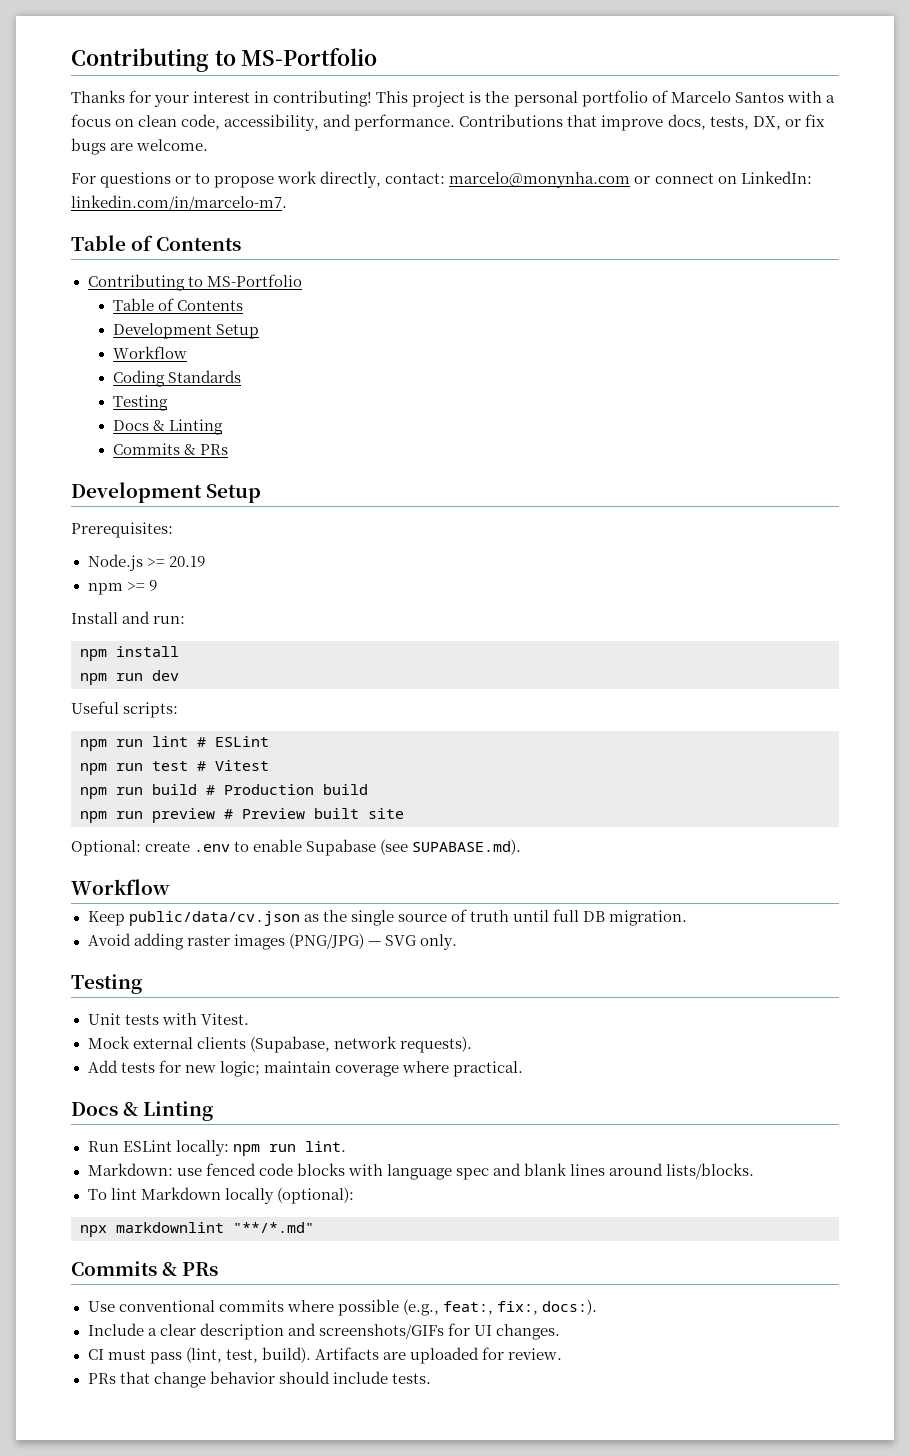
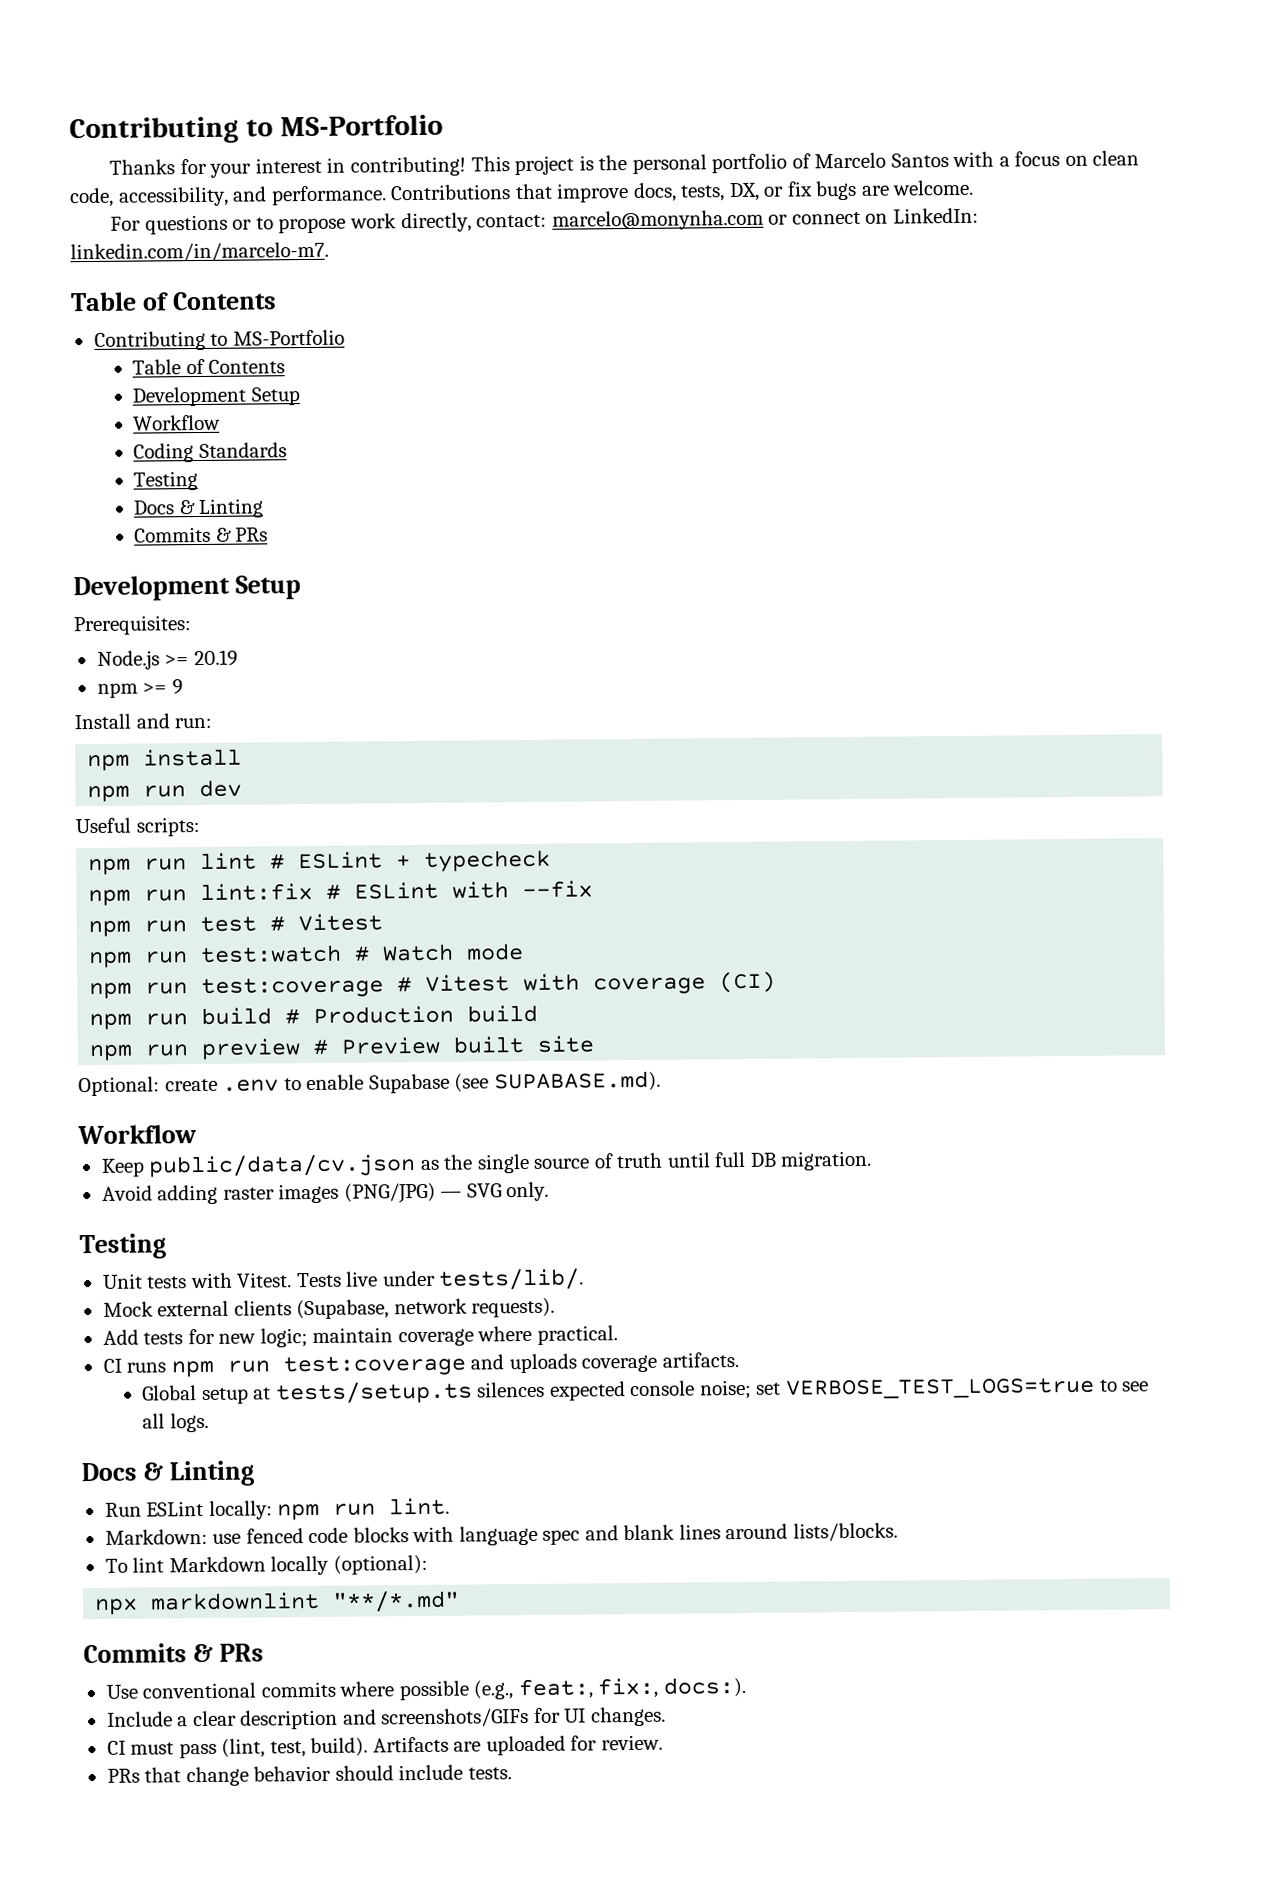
(269, 741) none -> [396,849,552,872] [88,880,594,907] + typecheck // npm run lint:fix # ESLint with --fix
(269, 765) none -> [89,943,525,969] [89,971,777,1000] // npm run test:watch # Watch mode // npm run test:coverage # Vitest with coverage (CI)
(249, 1019) none -> [296,1268,585,1291] Tests live under tests/lib/.
(523, 1069) none -> [102,1352,739,1378] [142,1377,1150,1405] [142,1412,209,1433] // CI runs npm run test:coverage and uploads coverage artifacts. // Global setup at tests/setup.ts silences expected console noise; set VERBOSE_TEST_LOGS=true to see all logs.

